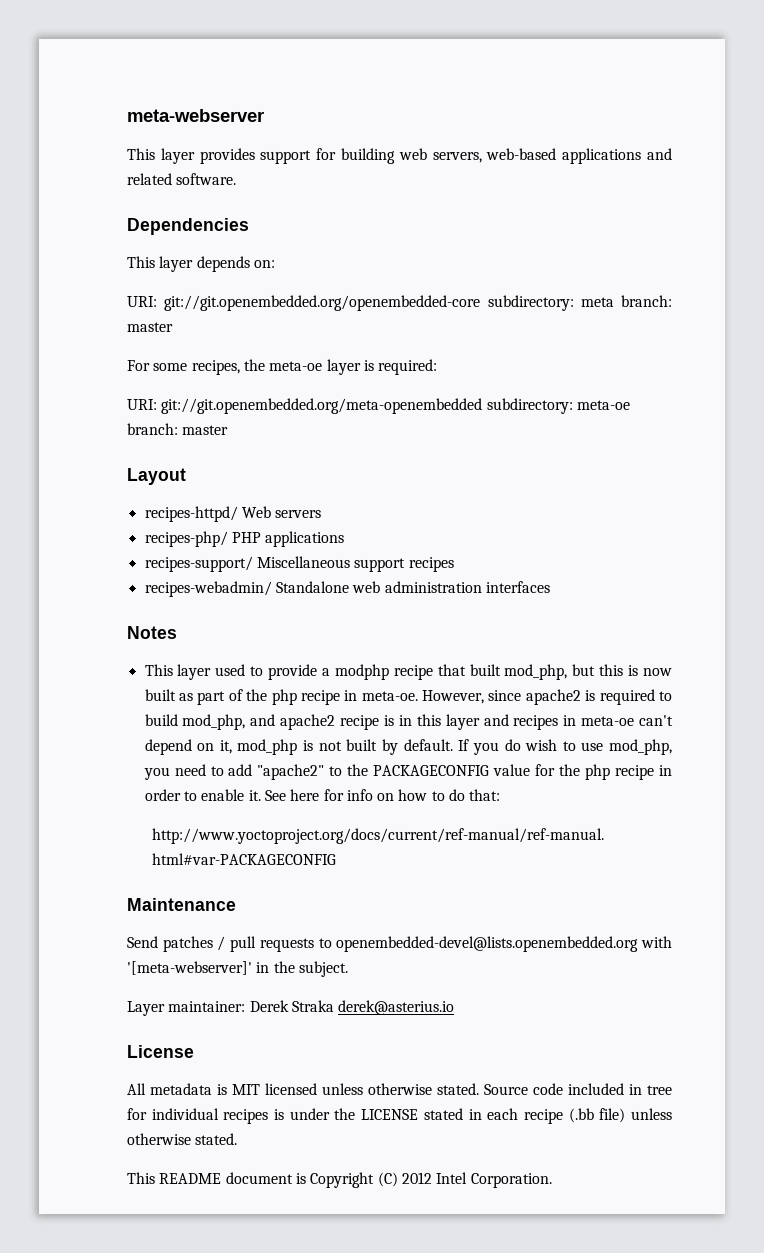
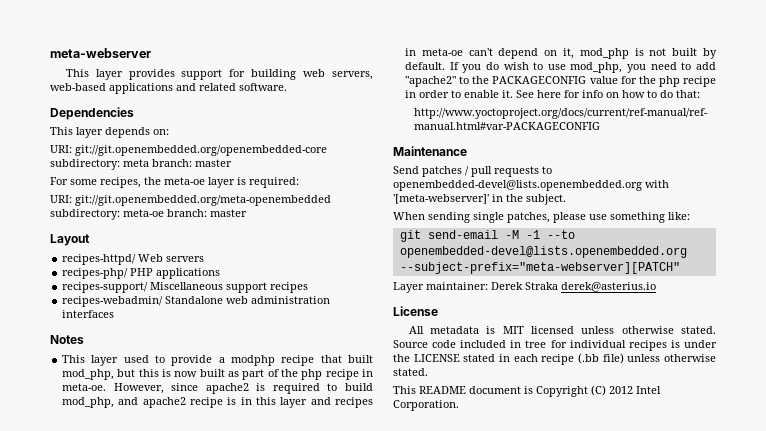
(348, 969) none -> [393,212,690,223] [399,230,575,242] [399,246,687,258] [399,262,680,274] // When sending single patches, please use something like: // git send-email -M -1 --to openembedded-devel@lists.openembedded.org --subject-prefix="meta-webserver][PATCH"

